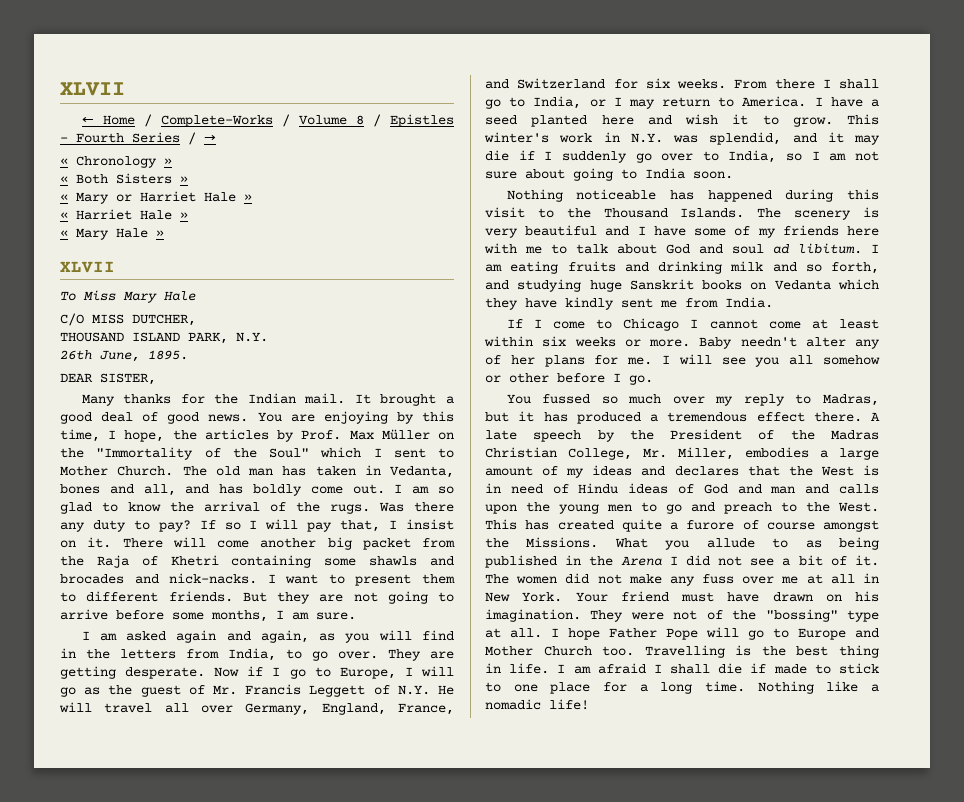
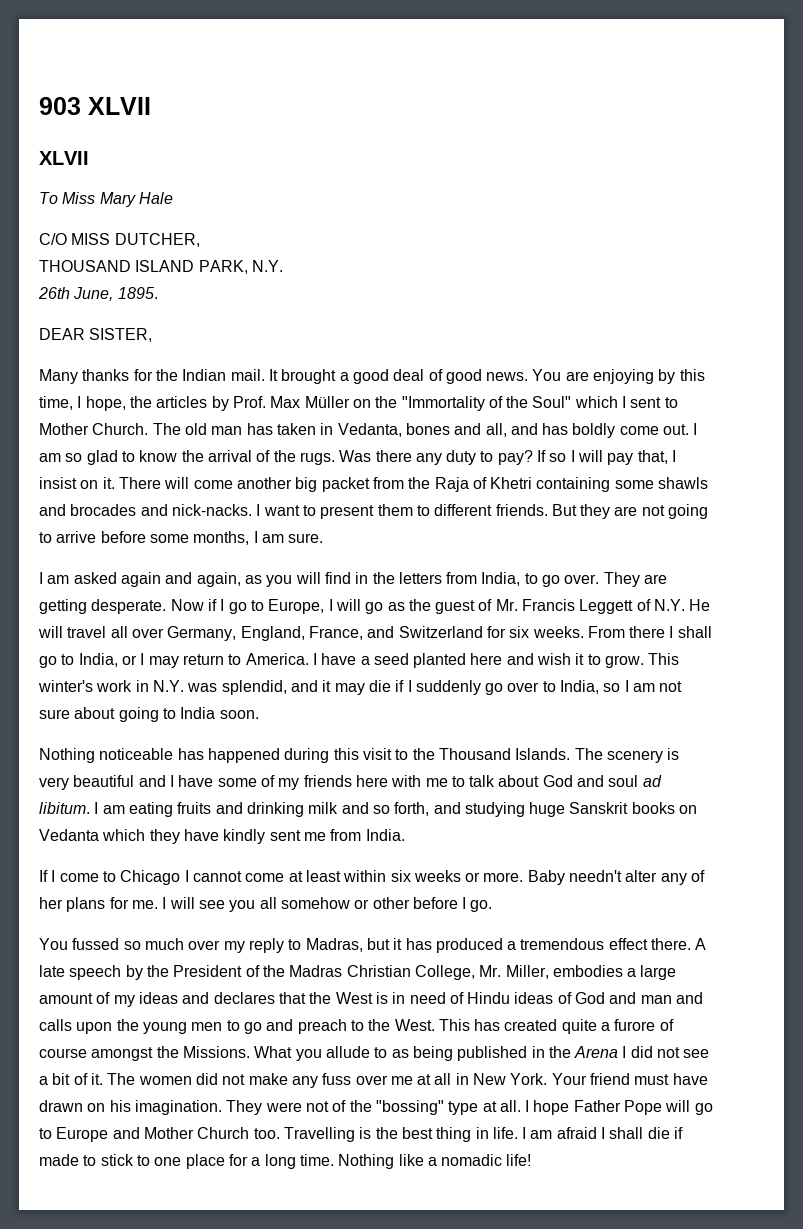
[60,82,125,96] [81,114,454,127] [60,132,216,145] [60,156,172,168] [60,173,188,184] [60,191,252,204] [60,209,188,220] [60,228,164,240] XLVII // ← Home / Complete-Works / Volume 8 / Epistles – Fourth Series / → // « Chronology » // « Both Sisters » // « Mary or Harriet Hale » // « Harriet Hale » // « Mary Hale » -> [39,97,151,115] 903 XLVII

